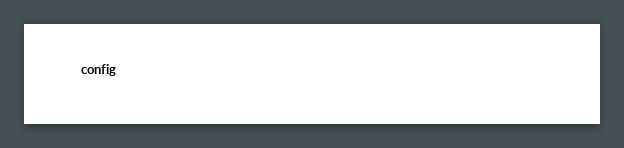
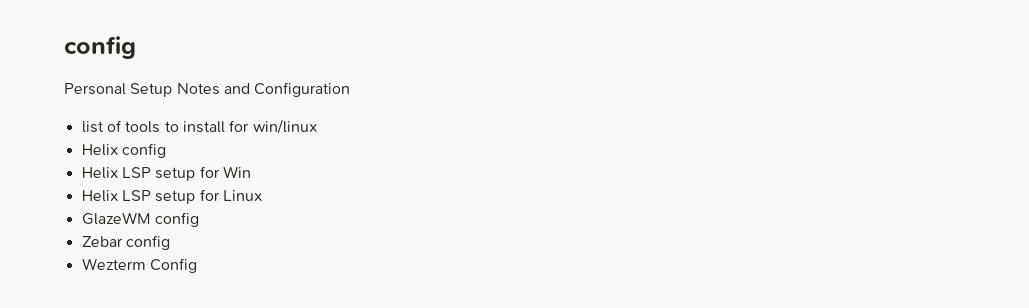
[81,64,116,76] config -> [64,36,136,59] [64,82,351,97] [81,119,317,134] [81,143,166,158] [81,166,251,181] [81,189,262,204] [81,212,199,227] [81,235,170,250] [81,258,197,273] config // Personal Setup Notes and Configuration // list of tools to install for win/linux // Helix config // Helix LSP setup for Win // Helix LSP setup for Linux // GlazeWM config // Zebar config // Wezterm Config

